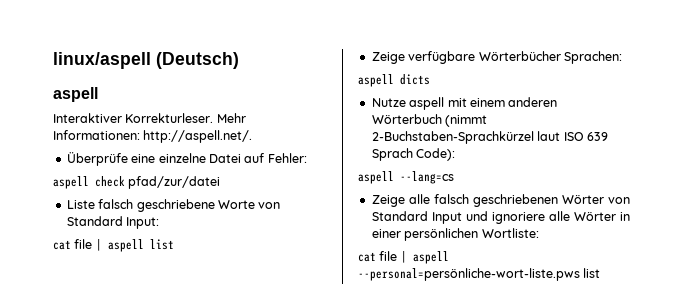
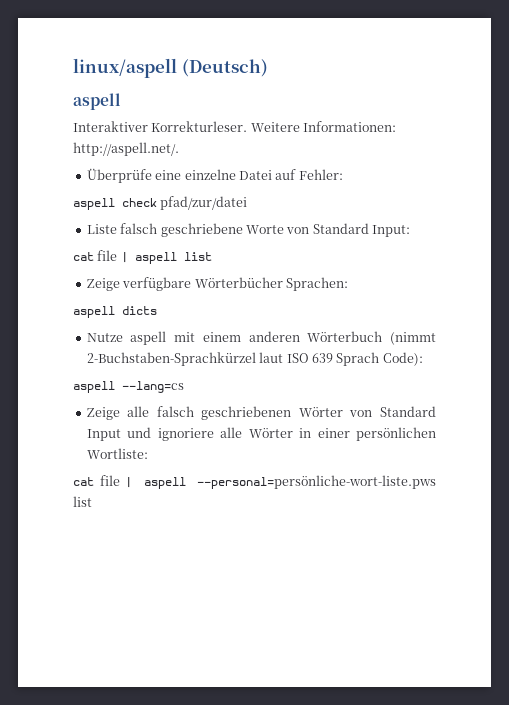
[216,113,246,123] Mehr -> [250,122,300,132] Weitere

